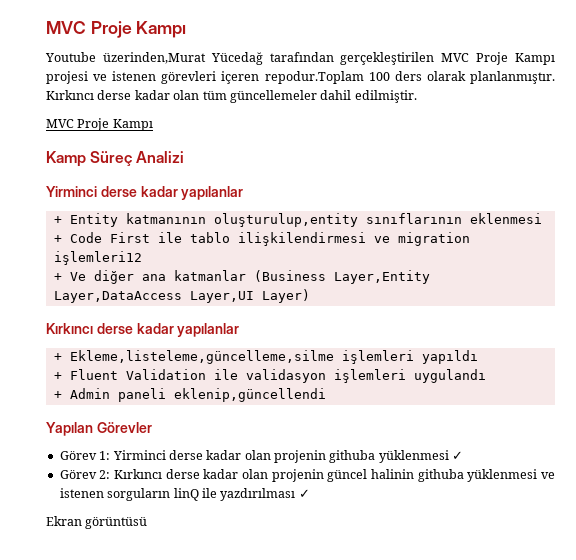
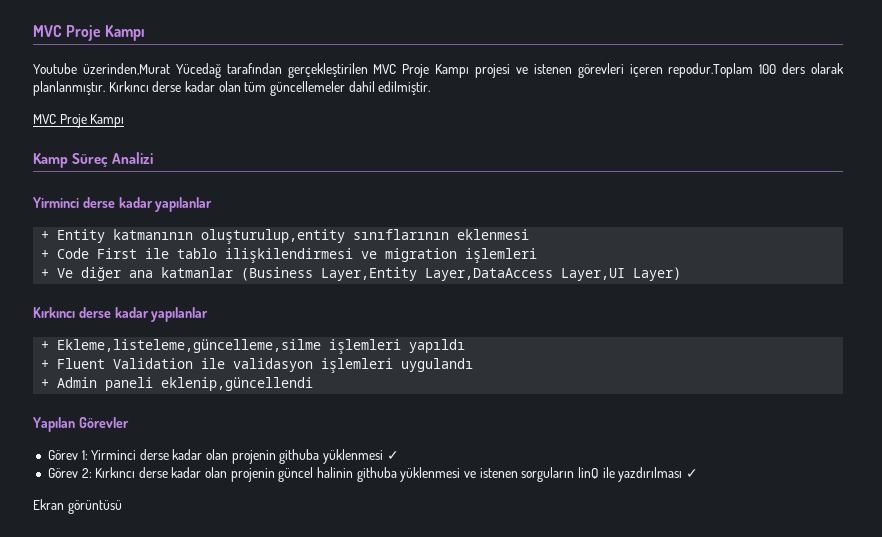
[53,251,142,265] işlemleri12 -> [465,248,538,263] işlemleri

